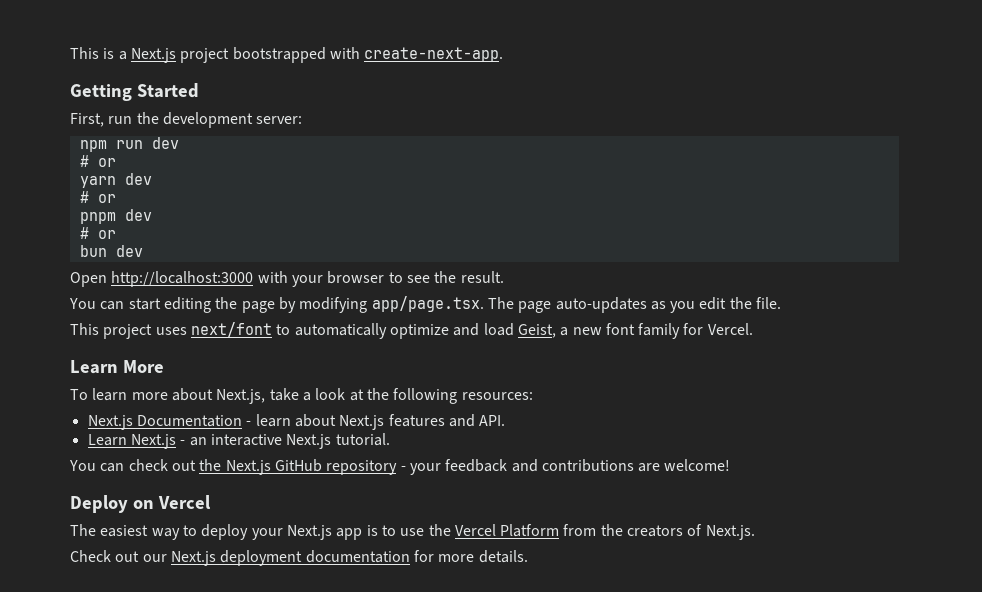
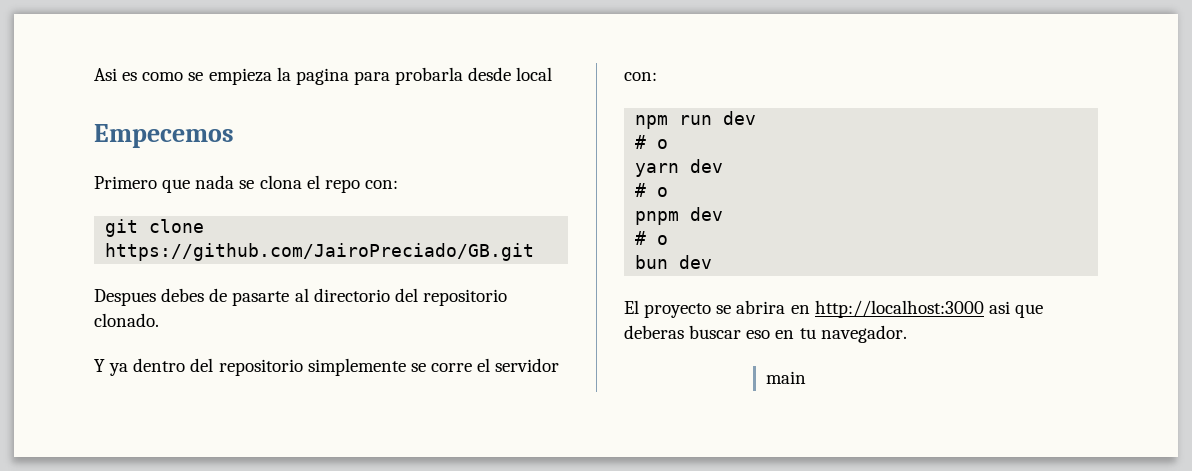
[70,47,504,63] [70,83,199,101] [70,112,303,128] This is a Next.js project bootstrapped with create-next-app. // Getting Started // First, run the development server: -> [94,67,553,85] [94,124,234,148] [94,175,398,193] [105,219,205,237] [105,243,535,261] [94,288,507,306] [94,313,159,327] [94,358,560,376] [624,72,657,81] Asi es como se empieza la pagina para probarla desde local // Empecemos // Primero que nada se clona el repo con: // git clone https://github.com/JairoPreciado/GB.git // Despues debes de pasarte al directorio del repositorio clonado. // Y ya dentro del repositorio simplemente se corre el servidor con:
[97,158,116,167] or -> [657,139,669,149] o
[97,194,116,203] or -> [657,187,669,197] o
[97,230,116,239] or -> [657,235,669,245] o
[70,271,504,287] [69,296,782,313] [70,322,753,339] [70,360,164,374] [70,388,533,404] [87,414,506,430] [87,433,390,449] [69,459,731,475] [70,495,211,513] [70,524,755,540] [70,550,528,566] Open http://localhost:3000 with your browser to see the result. // You can start editing the page by modifying app/page.tsx. The page auto-updates as you edit the file. // This project uses next/font to automatically optimize and load Geist, a new font family for Vercel. // Learn More // To learn more about Next.js, take a look at the following resources: // Next.js Documentation - learn about Next.js features and API. // Learn Next.js - an interactive Next.js tutorial. // You can check out the Next.js GitHub repository - your feedback and contributions are welcome! // Deploy on Vercel // The easiest way to deploy your Next.js app is to use the Vercel Platform from the creators of Next.js. // Check out our Next.js deployment documentation for more details. -> [624,300,1043,318] [624,325,907,343] [766,371,807,384] El proyecto se abrira en http://localhost:3000 asi que deberas buscar eso en tu navegador. // main

